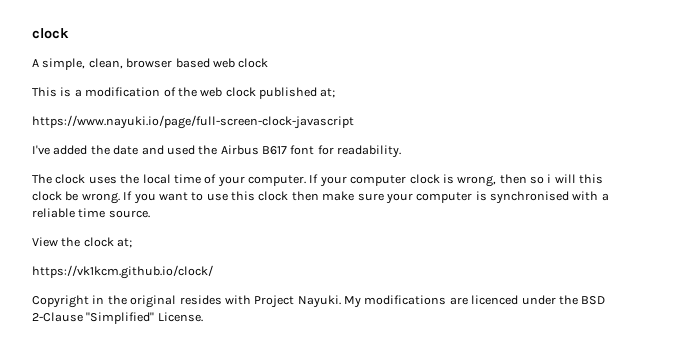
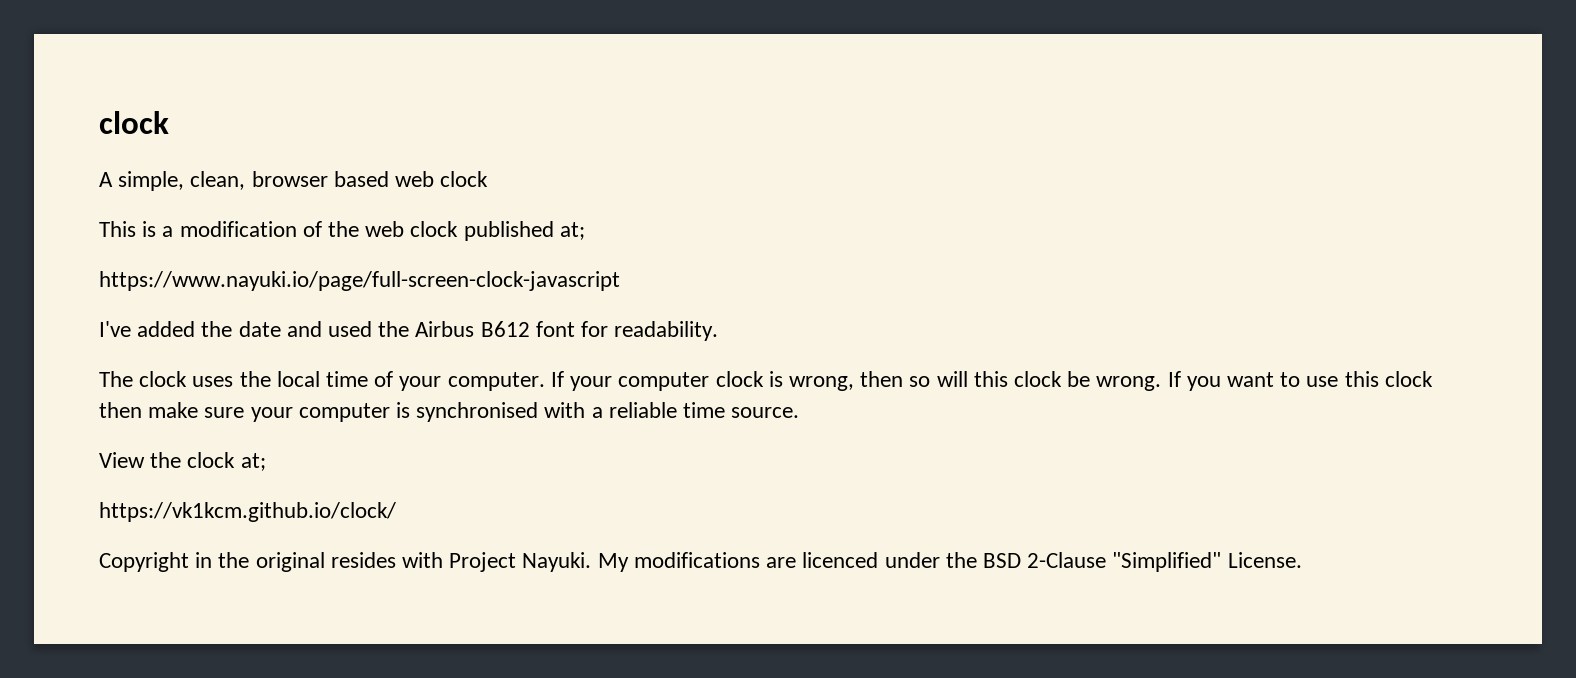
[262,146,287,155] B617 -> [480,321,530,337] B612
[547,174,552,183] i -> (931, 381) none

